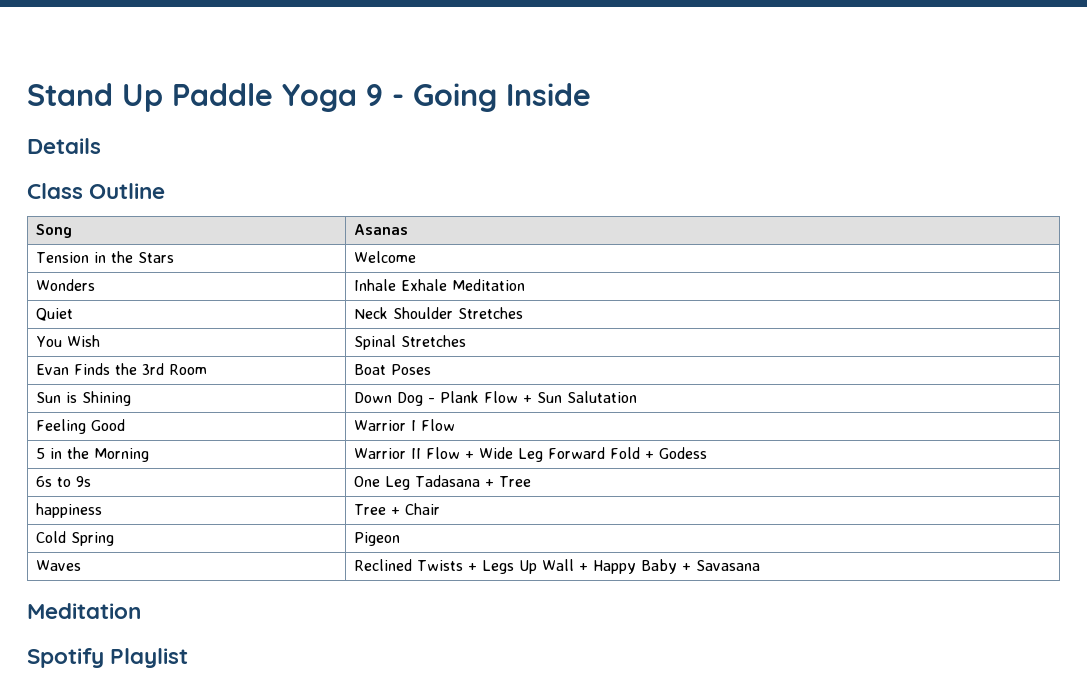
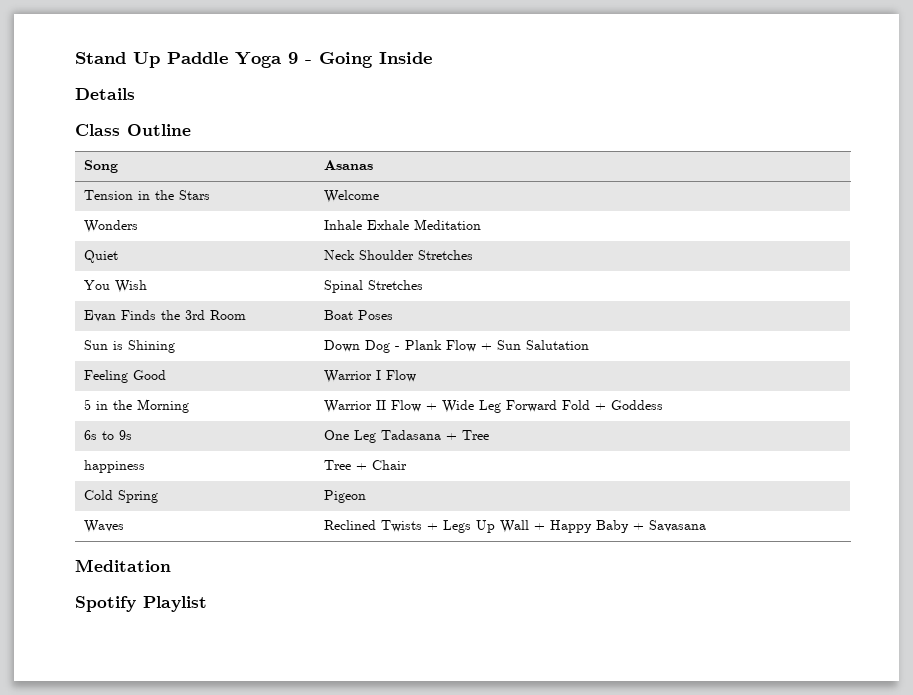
[659,447,708,459] Godess -> [610,400,663,410] Goddess

